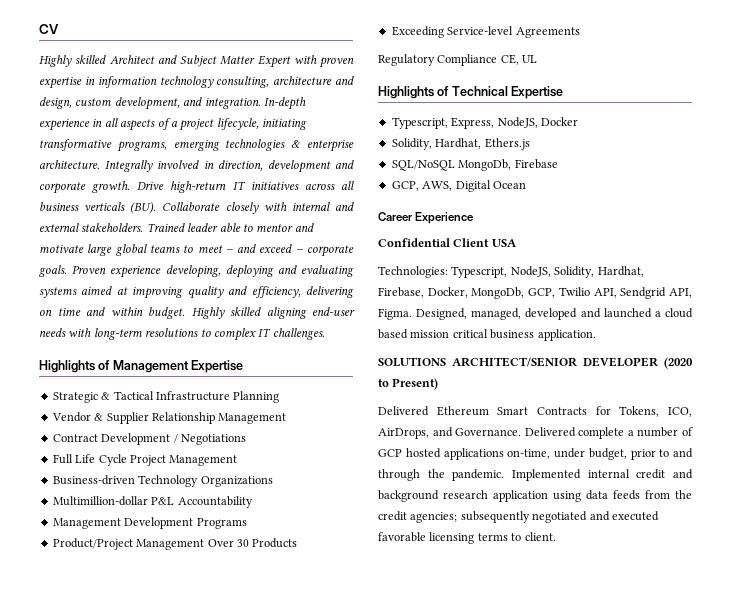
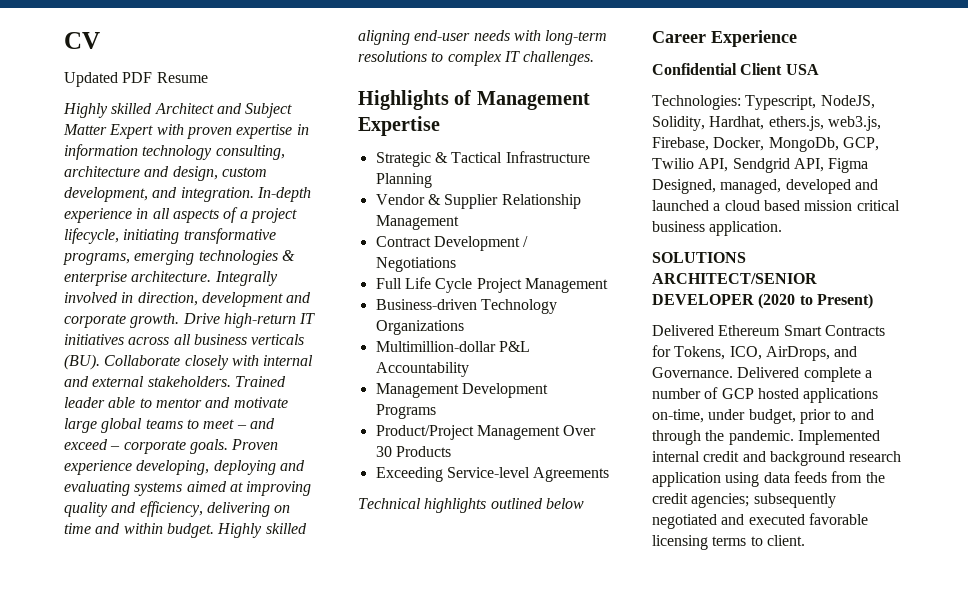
(59, 29) none -> [64,72,208,87] // Updated PDF Resume
[378,54,538,66] [378,86,564,99] [391,117,578,129] [391,138,530,150] [391,159,558,171] [391,180,526,192] Regulatory Compliance CE, UL // Highlights of Technical Expertise // Typescript, Express, NodeJS, Docker // Solidity, Hardhat, Ethers.js // SQL/NoSQL MongoDb, Firebase // GCP, AWS, Digital Ocean -> [358,498,584,513] Technical highlights outlined below
(644, 271) none -> [768,116,881,131] ethers.js, web3.js,
[378,308,412,320] Figma. -> [828,158,869,173] Figma

